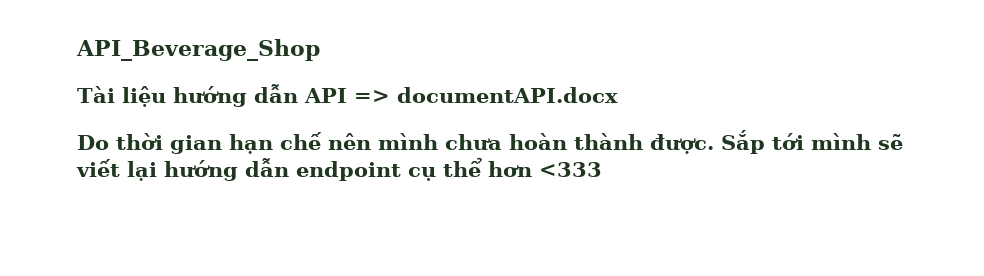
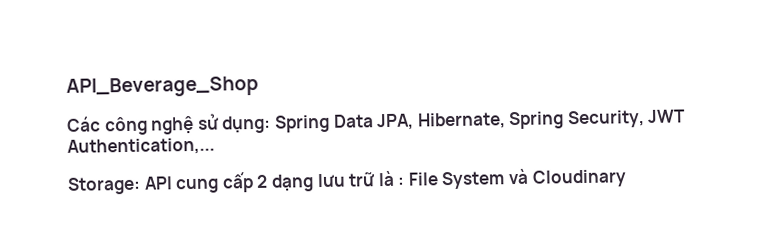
[77,84,618,107] [77,130,903,154] [76,157,602,181] Tài liệu hướng dẫn API => documentAPI.docx // Do thời gian hạn chế nên mình chưa hoàn thành được. Sắp tới mình sẽ viết lại hướng dẫn endpoint cụ thể hơn <333 -> [66,109,687,136] [67,137,215,156] [67,168,627,195] Các công nghệ sử dụng: Spring Data JPA, Hibernate, Spring Security, JWT Authentication,... // Storage: API cung cấp 2 dạng lưu trữ là : File System và Cloudinary

